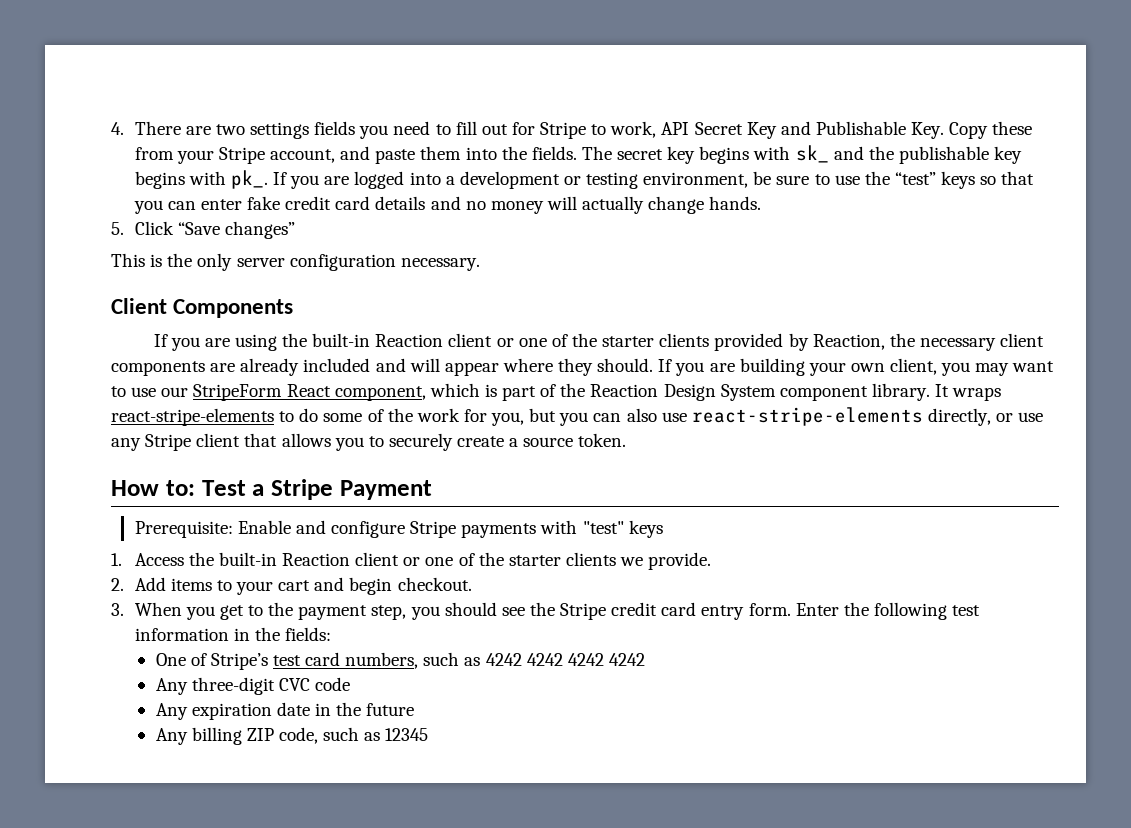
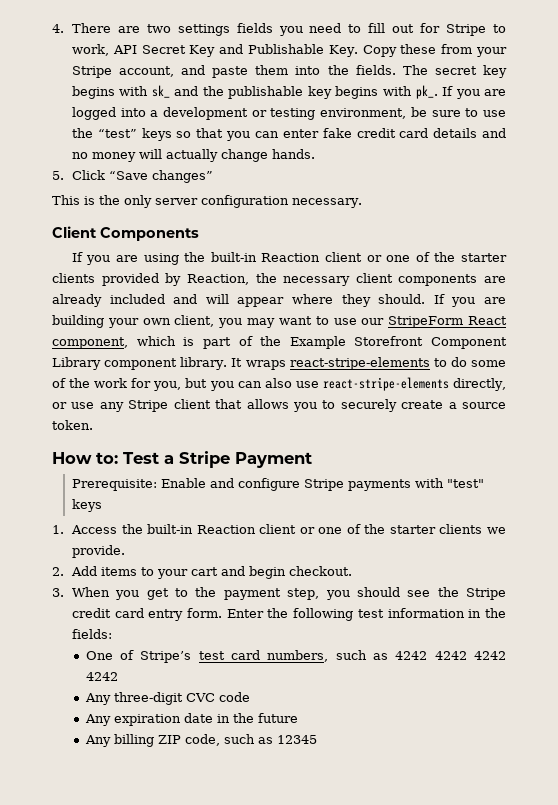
[590,384,776,401] Reaction Design System -> [289,336,507,349] [52,357,101,370] Example Storefront Component Library

